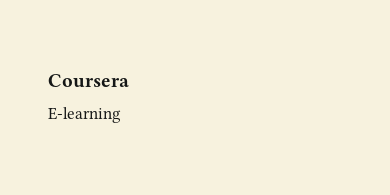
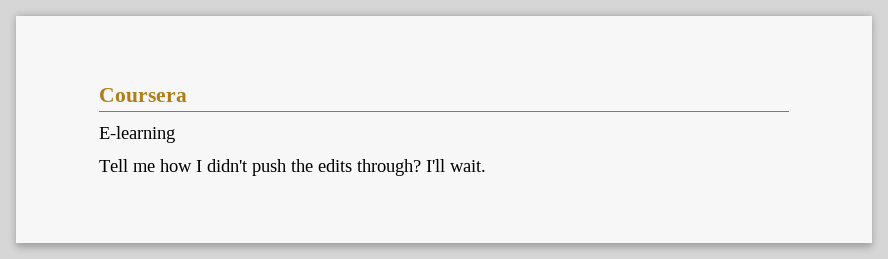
(121, 115) none -> [99,159,486,176] // Tell me how I didn't push the edits through? I'll wait.

